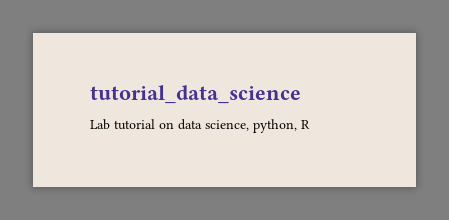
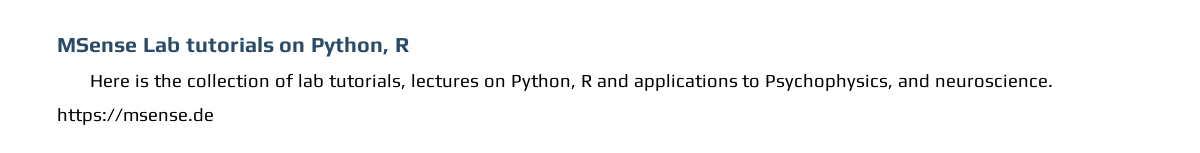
[90,85,301,104] [90,119,310,133] tutorial_data_science // Lab tutorial on data science, python, R -> [57,36,410,57] [89,73,1054,91] [57,108,214,125] MSense Lab tutorials on Python, R // Here is the collection of lab tutorials, lectures on Python, R and applications to Psychophysics, and neuroscience. // https://msense.de

